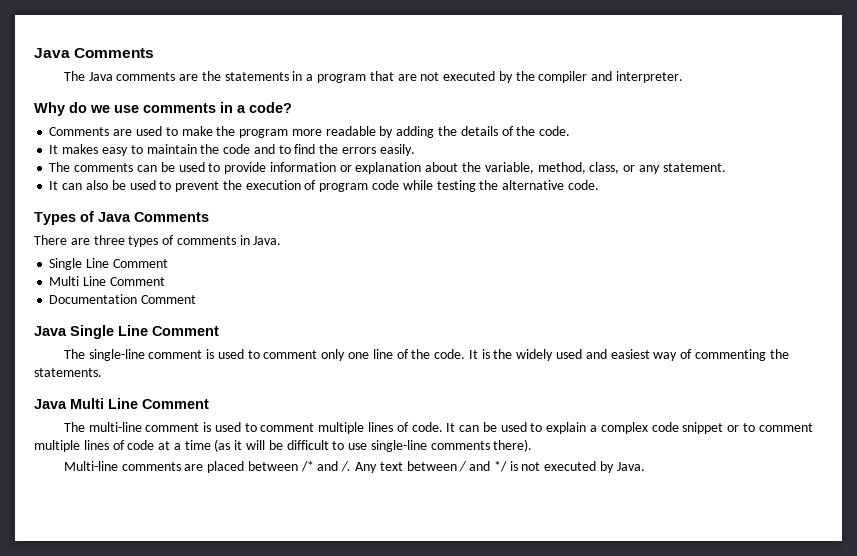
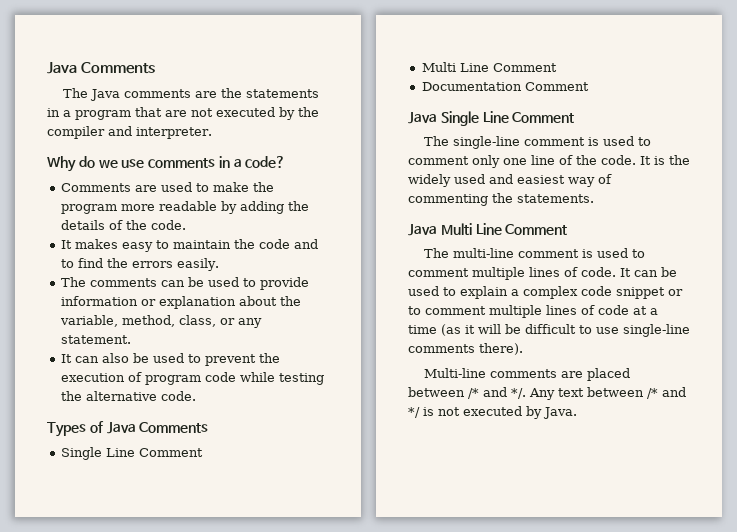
[34,235,282,247] // There are three types of comments in Java. -> (209, 427) none
[341,461,352,472] /. -> [511,388,526,399] */.
[459,461,468,472] / -> [647,388,658,399] /*

